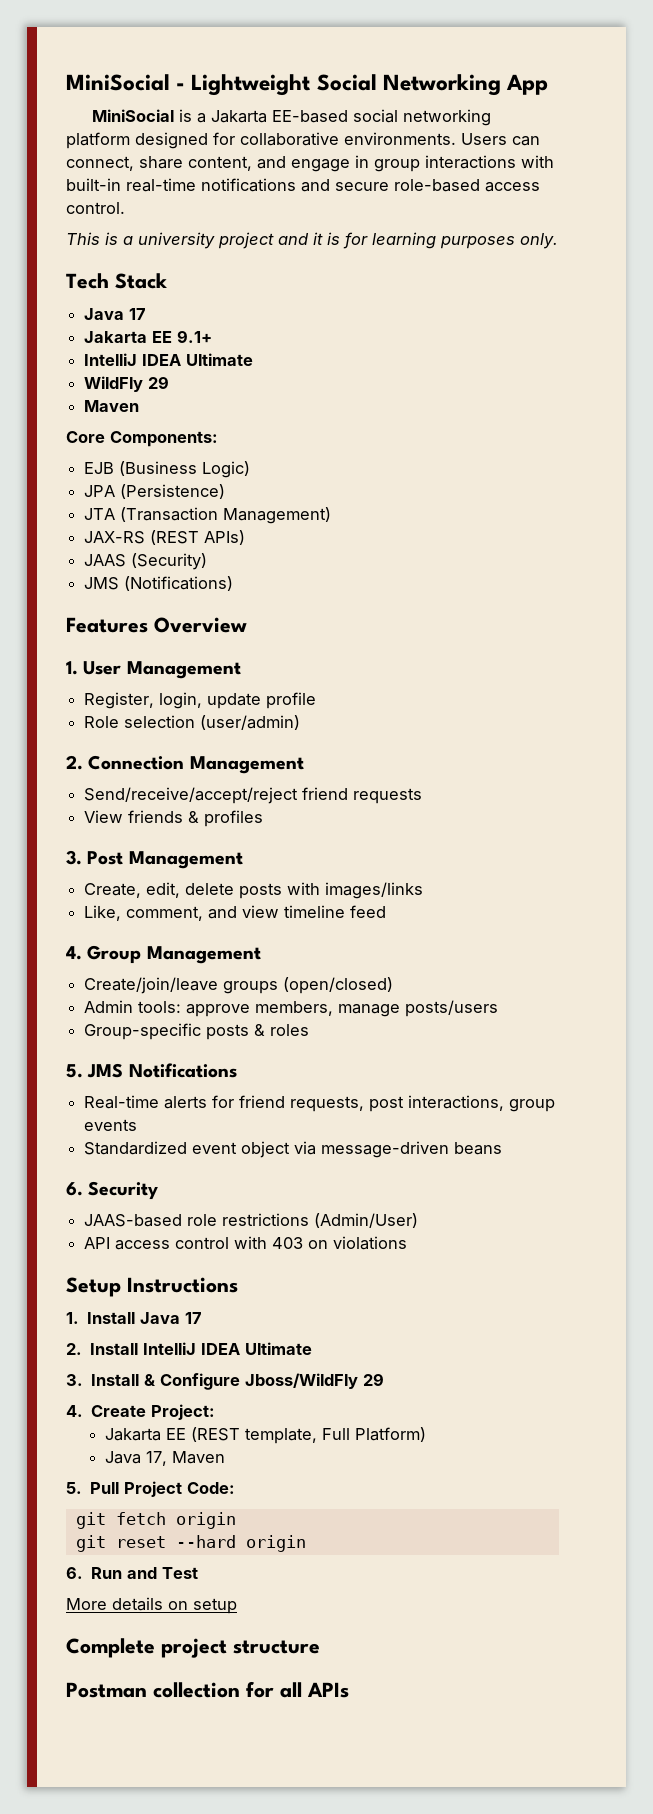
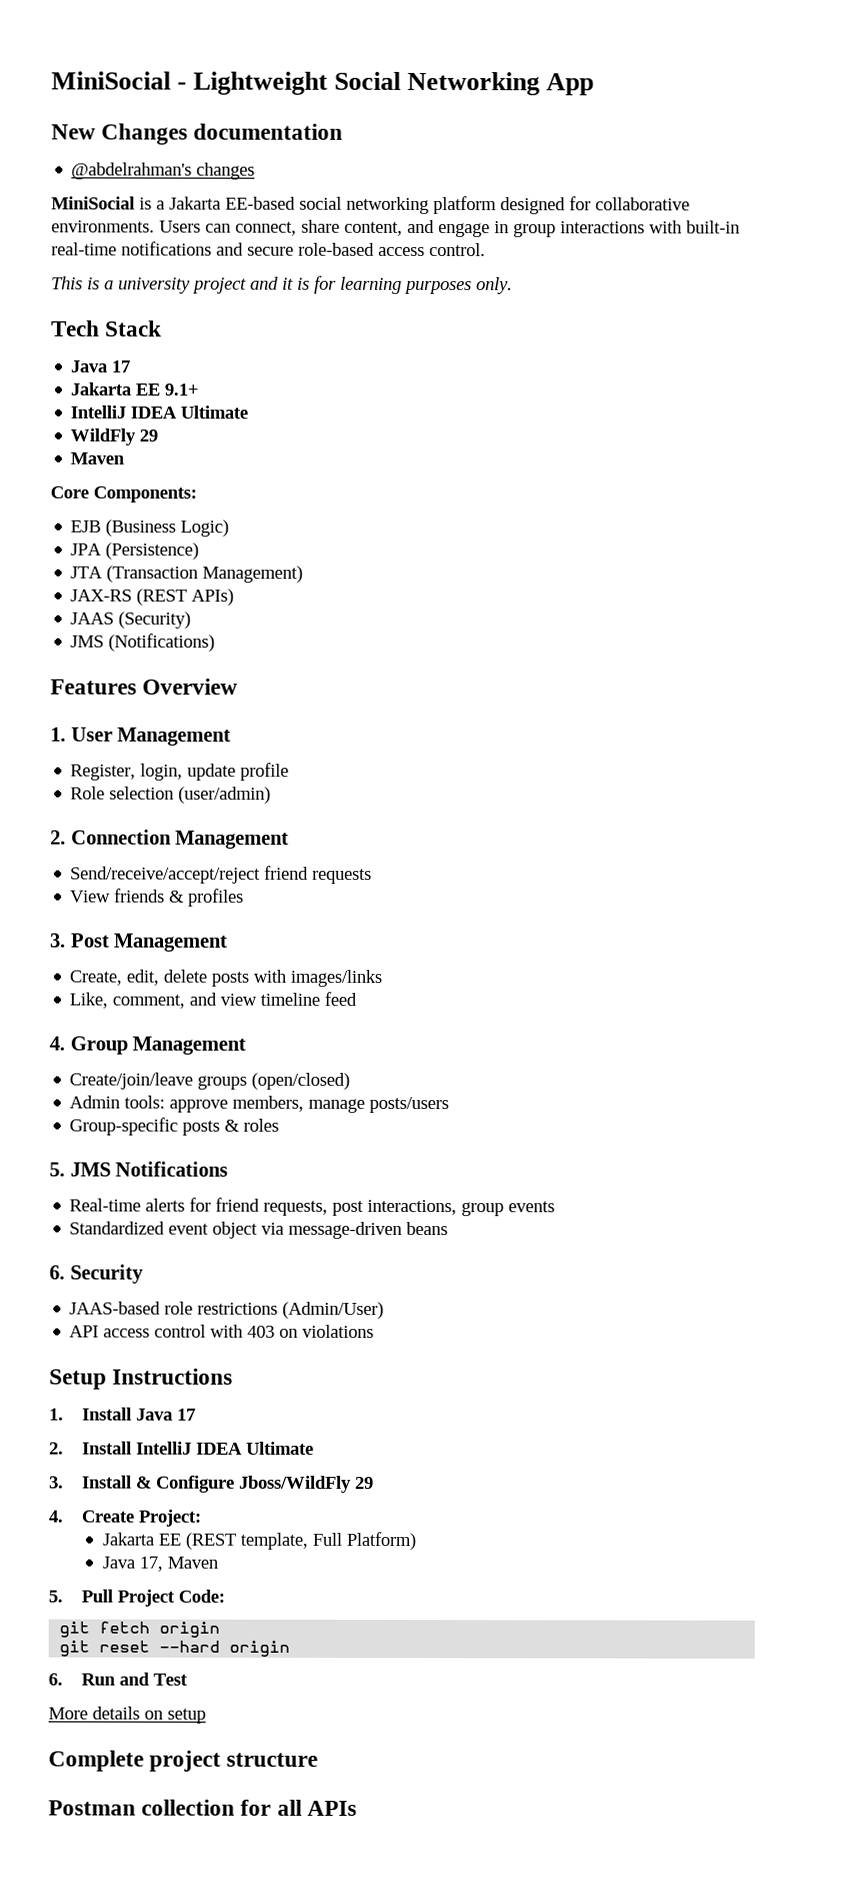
(549, 84) none -> [51,123,344,145] [71,162,256,180] // New Changes documentation // @abdelrahman's changes

